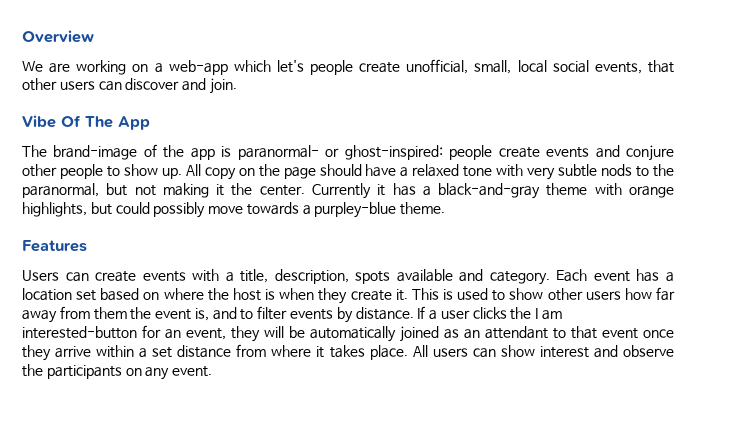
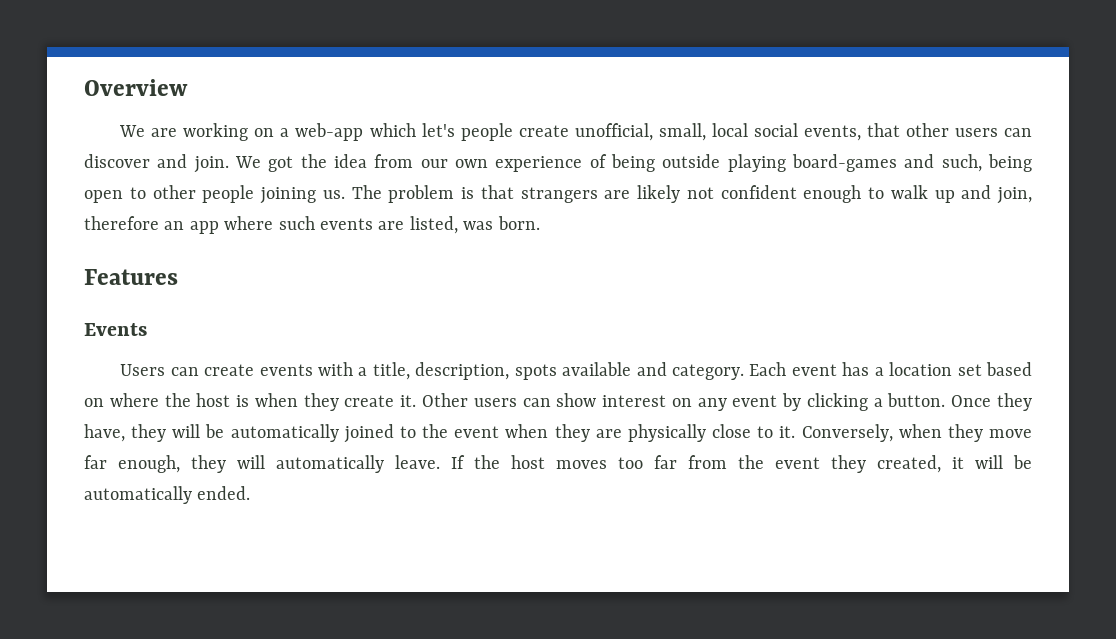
[22,115,150,130] [22,144,674,161] [22,164,674,180] [22,183,675,199] [22,202,446,218] // Vibe Of The App // The brand-image of the app is paranormal- or ghost-inspired: people create events and conjure other people to show up. All copy on the page should have a relaxed tone with very subtle nods to the paranormal, but not making it the center. Currently it has a black-and-gray theme with orange highlights, but could possibly move towards a purpley-blue theme. -> [235,154,1032,172] [84,185,1032,204] [84,216,540,234] We got the idea from our own experience of being outside playing board-games and such, being open to other people joining us. The problem is that strangers are likely not confident enough to walk up and join, therefore an app where such events are listed, was born.
(87, 246) none -> [84,323,147,336] // Events
[411,287,675,301] [22,306,563,323] [22,325,226,340] This is used to show other users how far away from them the event is, and to filter events by distance. If a user clicks the I am interested-button for an event, -> [421,393,1032,411] [84,424,125,442] Other users can show interest on any event by clicking a button. Once they have,
[444,326,674,339] [22,344,674,361] [22,364,213,380] as an attendant to that event once they arrive within a set distance from where it takes place. All users can show interest and observe the participants on any event. -> [399,424,1032,442] [84,455,1032,473] [84,486,251,504] to the event when they are physically close to it. Conversely, when they move far enough, they will automatically leave. If the host moves too far from the event they created, it will be automatically ended.

